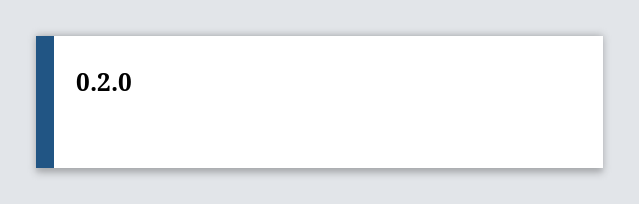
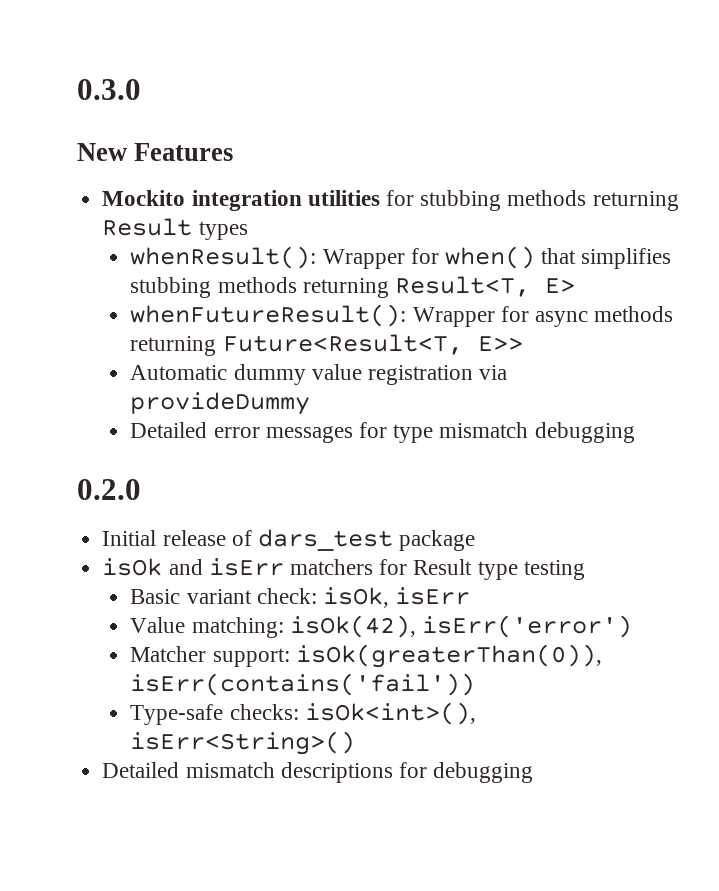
[76,73,132,91] 0.2.0 -> [77,79,141,100] [77,143,234,161] [102,190,679,211] [102,218,248,240] [130,246,672,269] [130,276,576,298] [130,304,674,327] [130,334,523,356] [130,364,508,385] [130,392,311,415] [130,422,635,443] [77,479,141,500] [102,529,476,551] [102,558,585,580] [130,587,471,608] [130,615,633,638] [130,644,602,668] [130,673,476,696] [130,702,476,725] [130,731,356,755] [102,762,534,783] 0.3.0 // New Features // Mockito integration utilities for stubbing methods returning Result types // whenResult(): Wrapper for when() that simplifies stubbing methods returning Result<T, E> // whenFutureResult(): Wrapper for async methods returning Future<Result<T, E>> // Automatic dummy value registration via provideDummy // Detailed error messages for type mismatch debugging // 0.2.0 // Initial release of dars_test package // isOk and isErr matchers for Result type testing // Basic variant check: isOk, isErr // Value matching: isOk(42), isErr('error') // Matcher support: isOk(greaterThan(0)), isErr(contains('fail')) // Type-safe checks: isOk<int>(), isErr<String>() // Detailed mismatch descriptions for debugging

